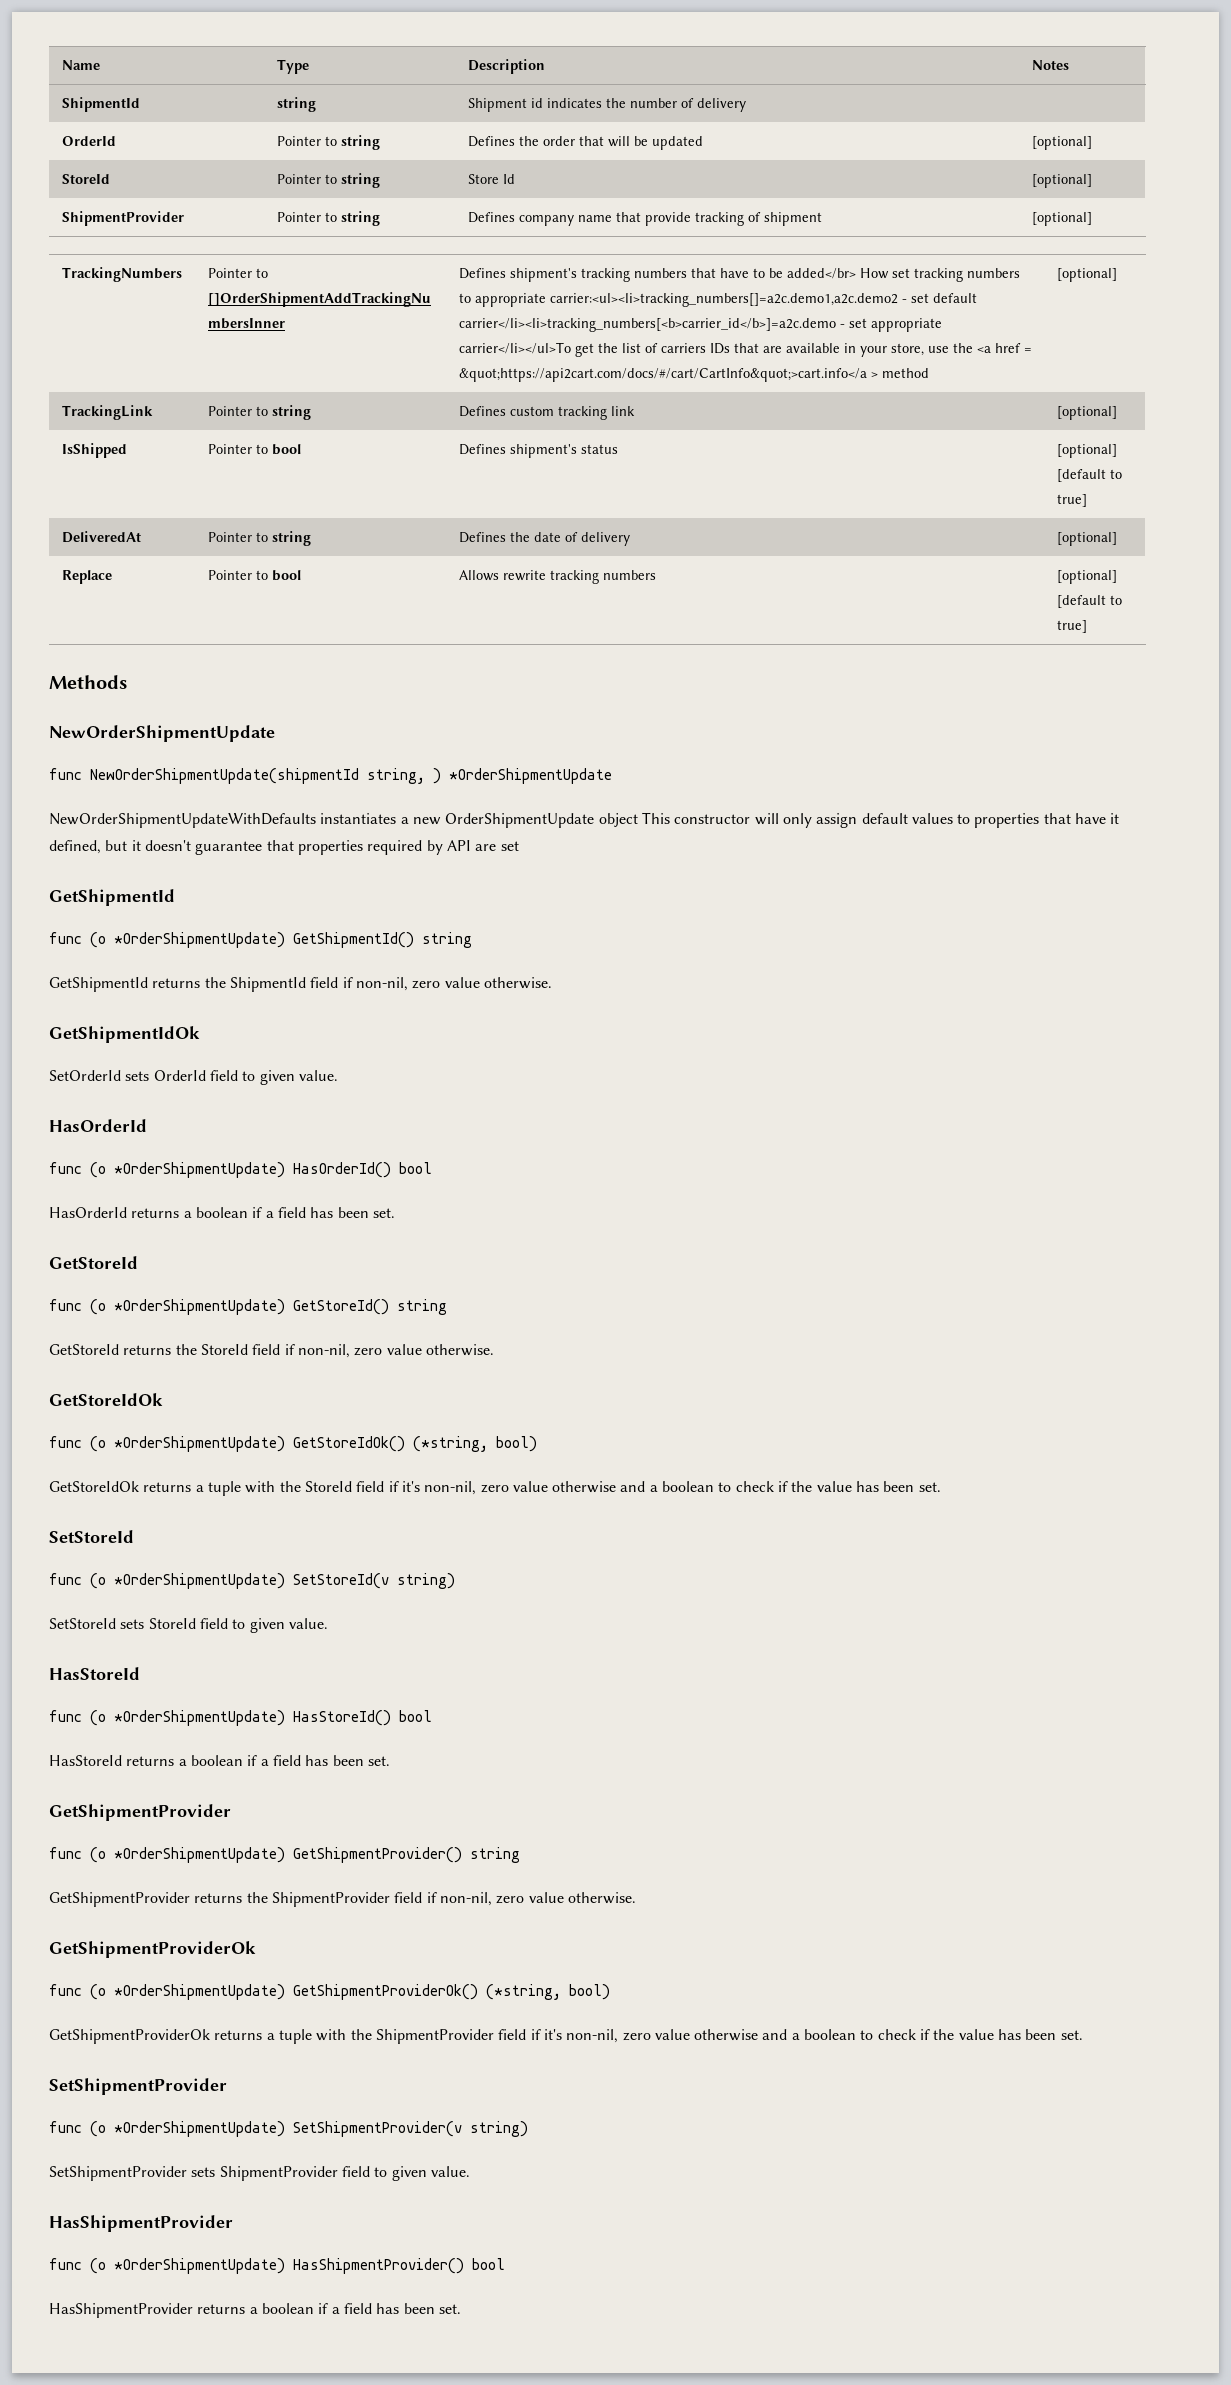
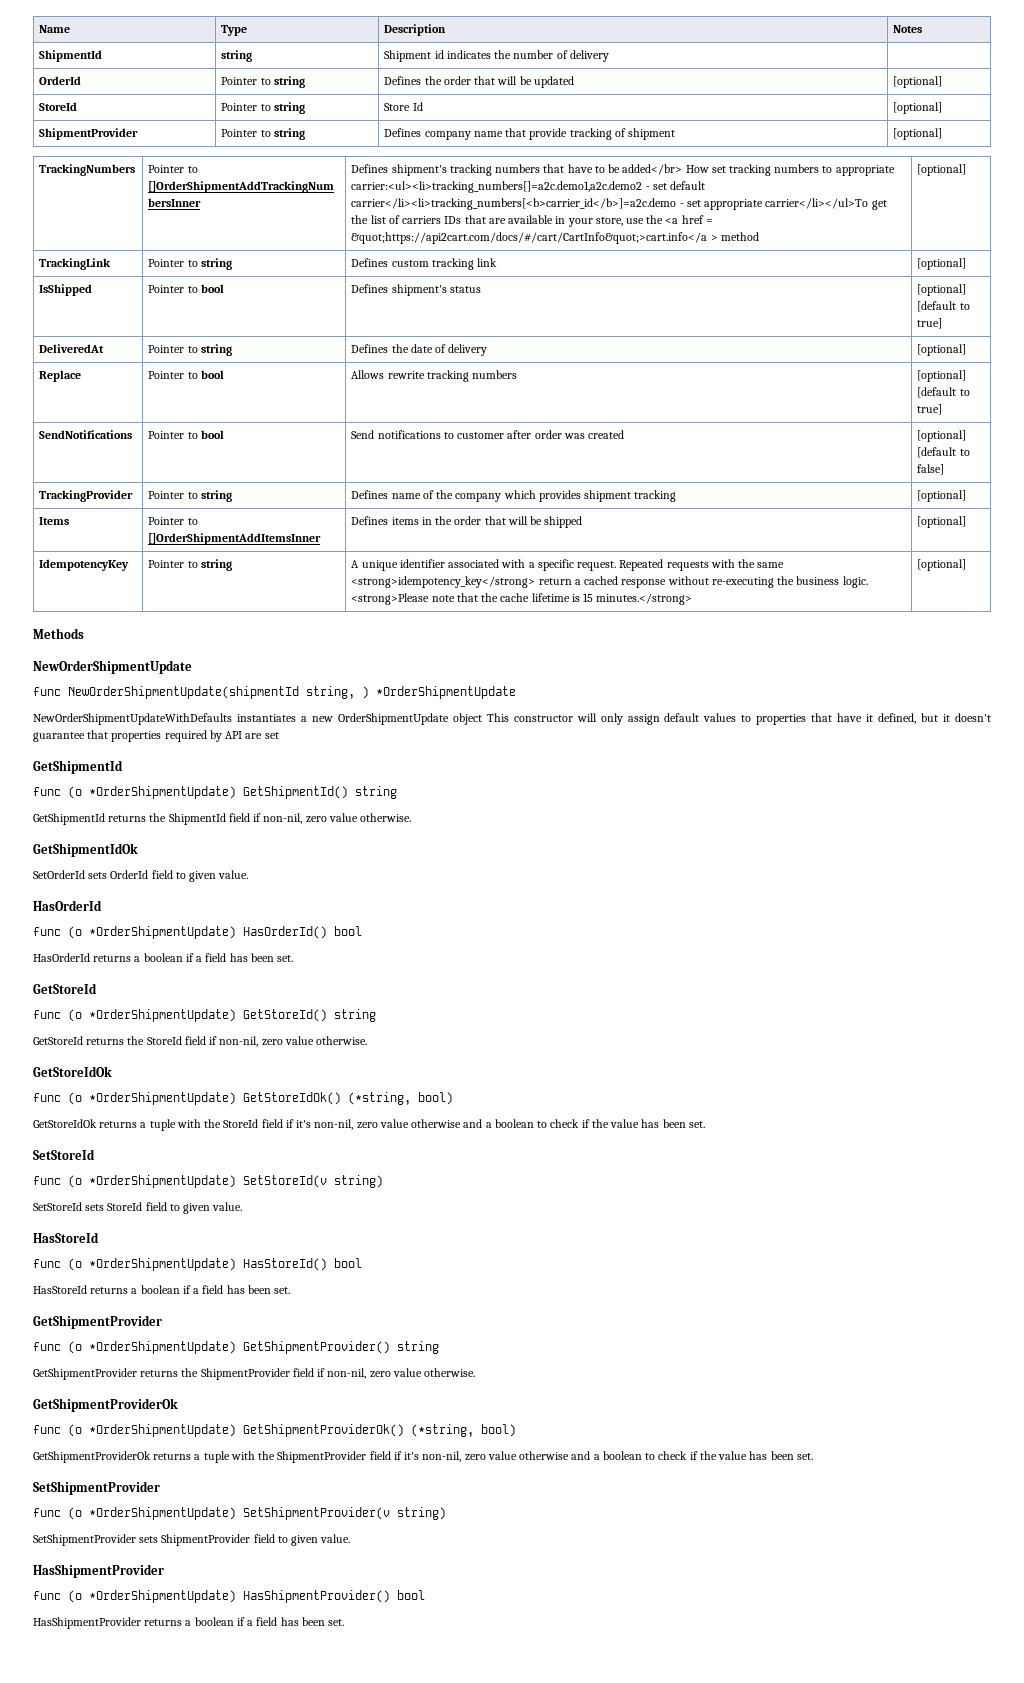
(1087, 626) none -> [39,430,133,439] [148,430,224,439] [351,430,625,439] [917,430,967,442] [917,447,970,458] [917,464,945,475] [39,490,134,502] [148,490,232,502] [351,490,677,502] [917,490,967,502] [39,517,70,525] [148,517,198,525] [148,533,322,545] [351,516,583,528] [917,516,967,528] [39,559,130,571] [148,559,232,571] [351,559,785,571] [351,576,868,588] [351,593,693,605] [917,559,967,571] // SendNotifications | Pointer to bool | Send notifications to customer after order was created | [optional] [default to false] // TrackingProvider | Pointer to string | Defines name of the company which provides shipment tracking | [optional] // Items | Pointer to []OrderShipmentAddItemsInner | Defines items in the order that will be shipped | [optional] // IdempotencyKey | Pointer to string | A unique identifier associated with a specific request. Repeated requests with the same <strong>idempotency_key</strong> return a cached response without re-executing the business logic. <strong>Please note that the cache lifetime is 15 minutes.</strong> | [optional]

